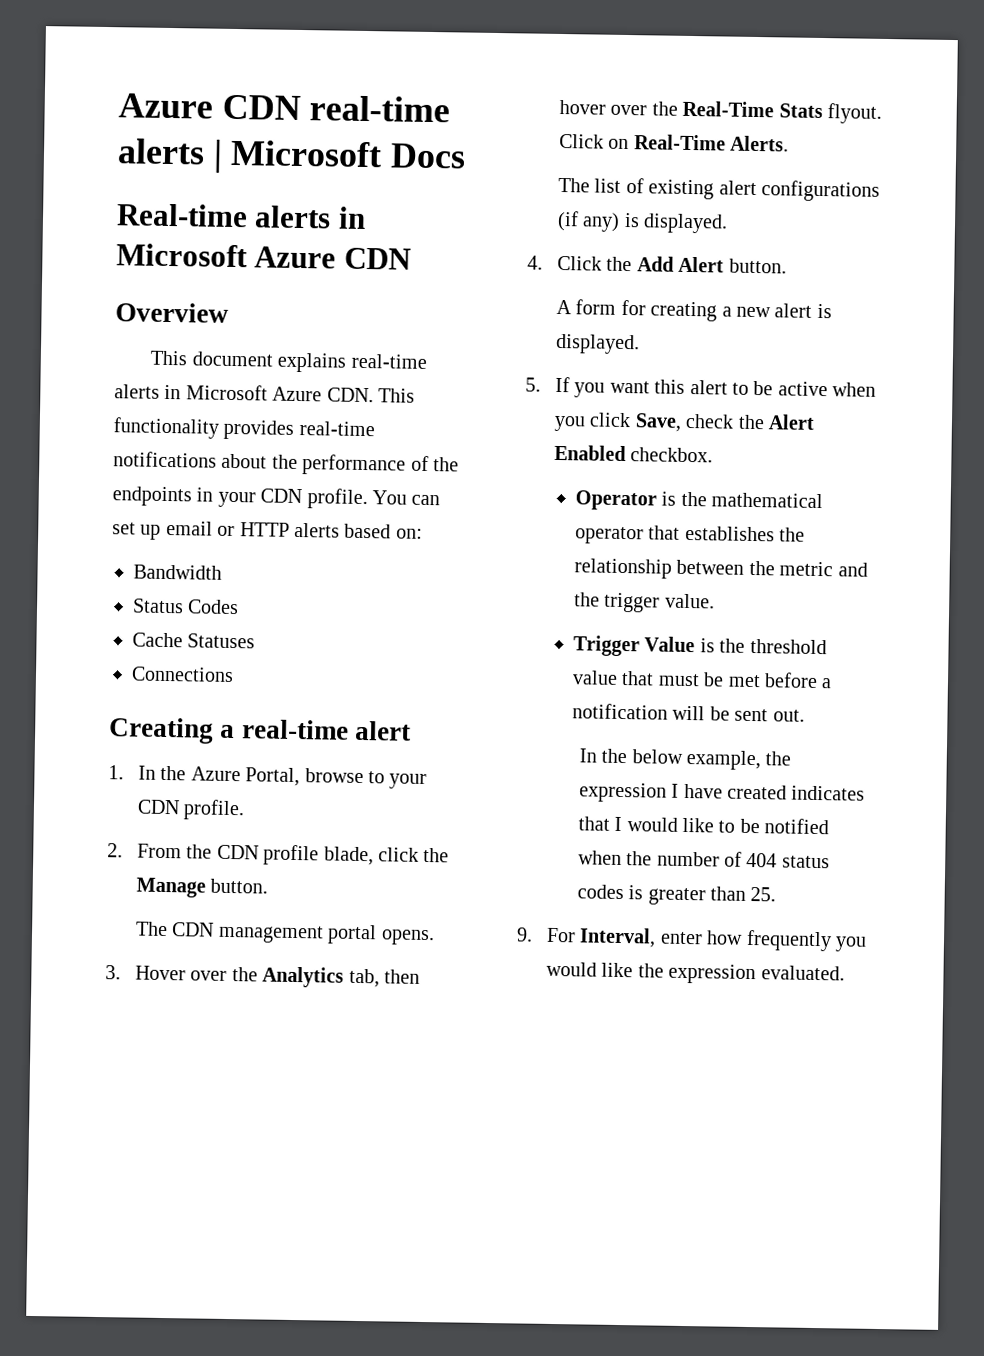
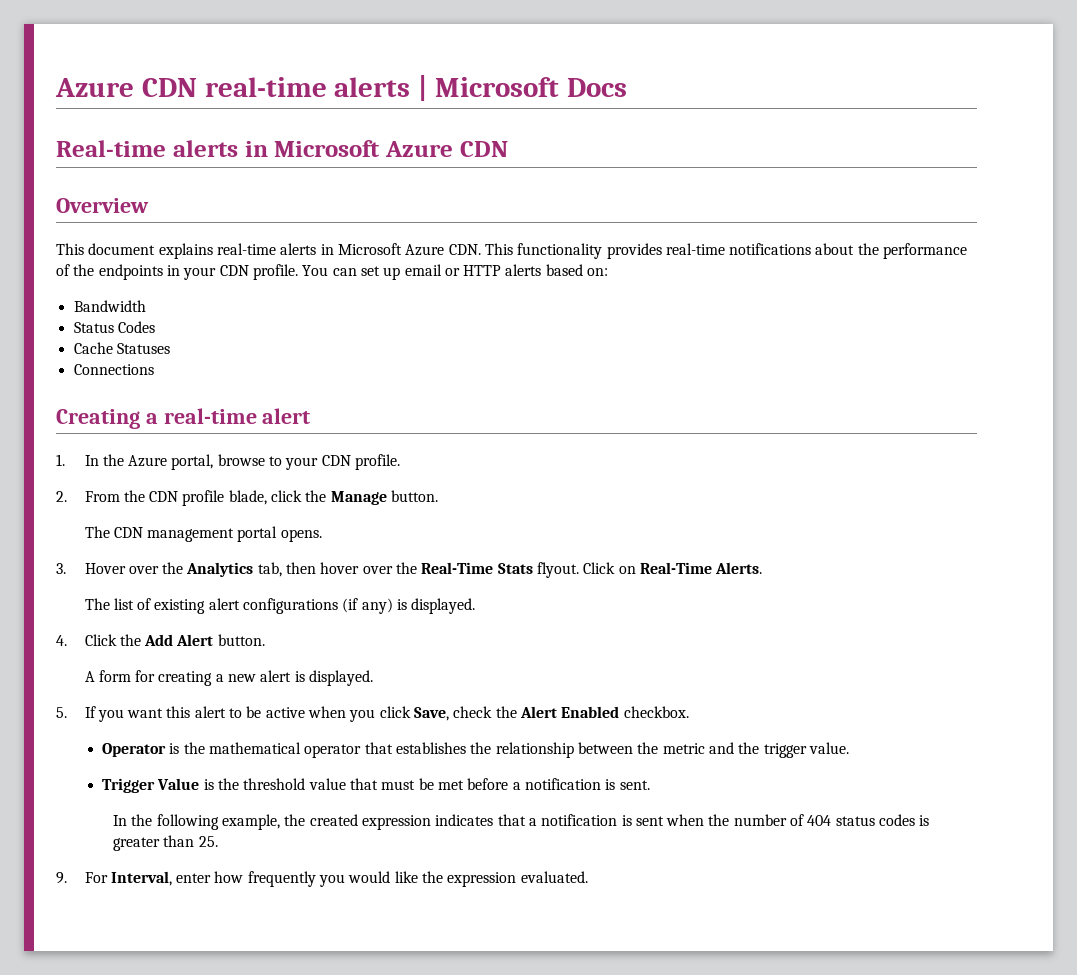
[245,767,301,787] Portal, -> [171,454,214,470] portal,
[672,705,805,722] [578,748,683,764] will be sent out. // In the below -> [605,779,650,790] [113,814,219,830] is sent. // In the following
[578,782,866,803] [577,816,830,835] expression I have created indicates that I would like to be notified -> [309,814,664,830] created expression indicates that a notification is sent

